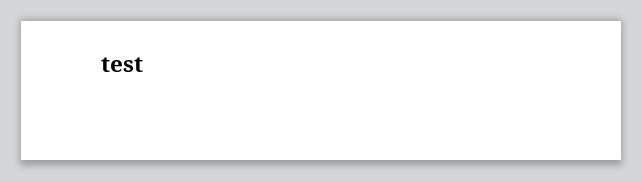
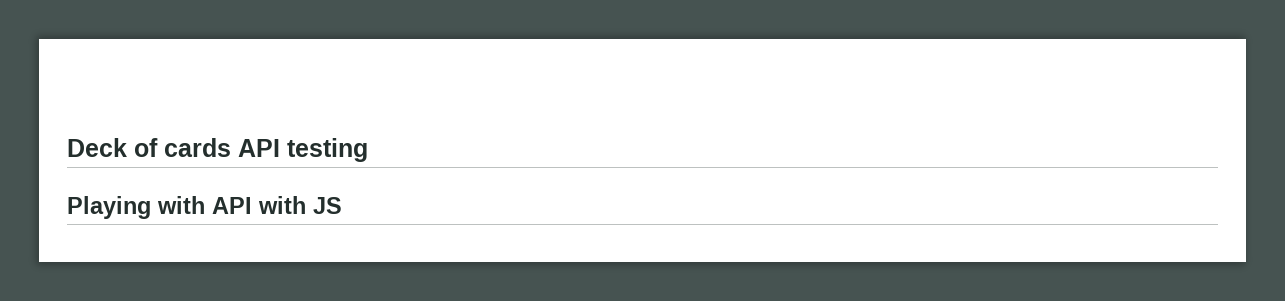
[101,57,143,72] test -> [67,138,368,162] [67,196,342,219] Deck of cards API testing // Playing with API with JS

